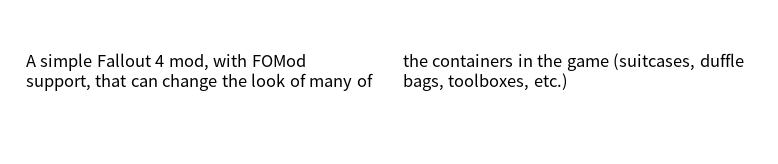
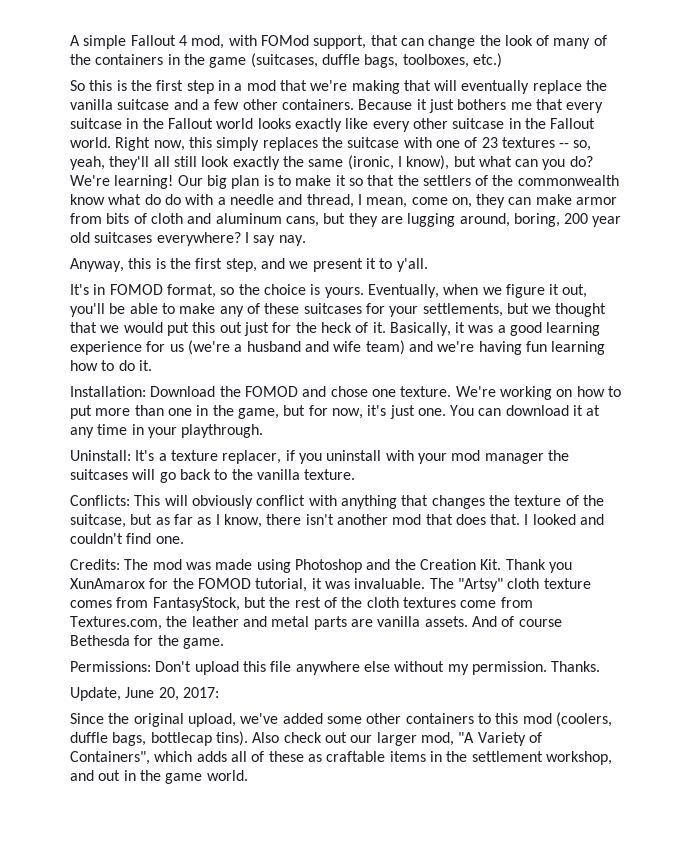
(568, 81) none -> [70,80,608,94] [70,99,604,113] [70,118,596,132] [70,137,592,151] [70,155,593,170] [70,175,619,189] [70,194,618,208] [70,213,622,227] [70,232,306,246] [70,258,428,272] [70,284,588,298] [70,303,607,317] [70,322,601,336] [70,340,606,355] [70,360,152,371] [70,386,621,400] [70,405,601,419] [70,424,264,438] [70,450,569,464] [70,469,356,483] [70,495,604,509] [70,514,605,528] [70,533,184,544] [70,559,572,573] [70,578,591,592] [70,597,533,611] [70,616,562,630] [70,635,224,649] [70,661,601,675] [70,687,219,701] [70,712,612,727] [70,731,542,746] [70,751,612,765] [70,770,248,784] // So this is the first step in a mod that we're making that will eventually replace the vanilla suitcase and a few other containers. Because it just bothers me that every suitcase in the Fallout world looks exactly like every other suitcase in the Fallout world. Right now, this simply replaces the suitcase with one of 23 textures -- so, yeah, they'll all still look exactly the same (ironic, I know), but what can you do? We're learning! Our big plan is to make it so that the settlers of the commonwealth know what do do with a needle and thread, I mean, come on, they can make armor from bits of cloth and aluminum cans, but they are lugging around, boring, 200 year old suitcases everywhere? I say nay. // Anyway, this is the first step, and we present it to y'all. // It's in FOMOD format, so the choice is yours. Eventually, when we figure it out, you'll be able to make any of these suitcases for your settlements, but we thought that we would put this out just for the heck of it. Basically, it was a good learning experience for us (we're a husband and wife team) and we're having fun learning how to do it. // Installation: Download the FOMOD and chose one texture. We're working on how to put more than one in the game, but for now, it's just one. You can download it at any time in your playthrough. // Uninstall: It's a texture replacer, if you uninstall with your mod manager the suitcases will go back to the vanilla texture. // Conflicts: This will obviously conflict with anything that changes the texture of the suitcase, but as far as I know, there isn't another mod that does that. I looked and couldn't find one. // Credits: The mod was made using Photoshop and the Creation Kit. Thank you XunAmarox for the FOMOD tutorial, it was invaluable. The "Artsy" cloth texture comes from FantasyStock, but the rest of the cloth textures come from Textures.com, the leather and metal parts are vanilla assets. And of course Bethesda for the game. // Permissions: Don't upload this file anywhere else without my permission. Thanks. // Update, June 20, 2017: // Since the original upload, we've added some other containers to this mod (coolers, duffle bags, bottlecap tins). Also check out our larger mod, "A Variety of Containers", which adds all of these as craftable items in the settlement workshop, and out in the game world.

